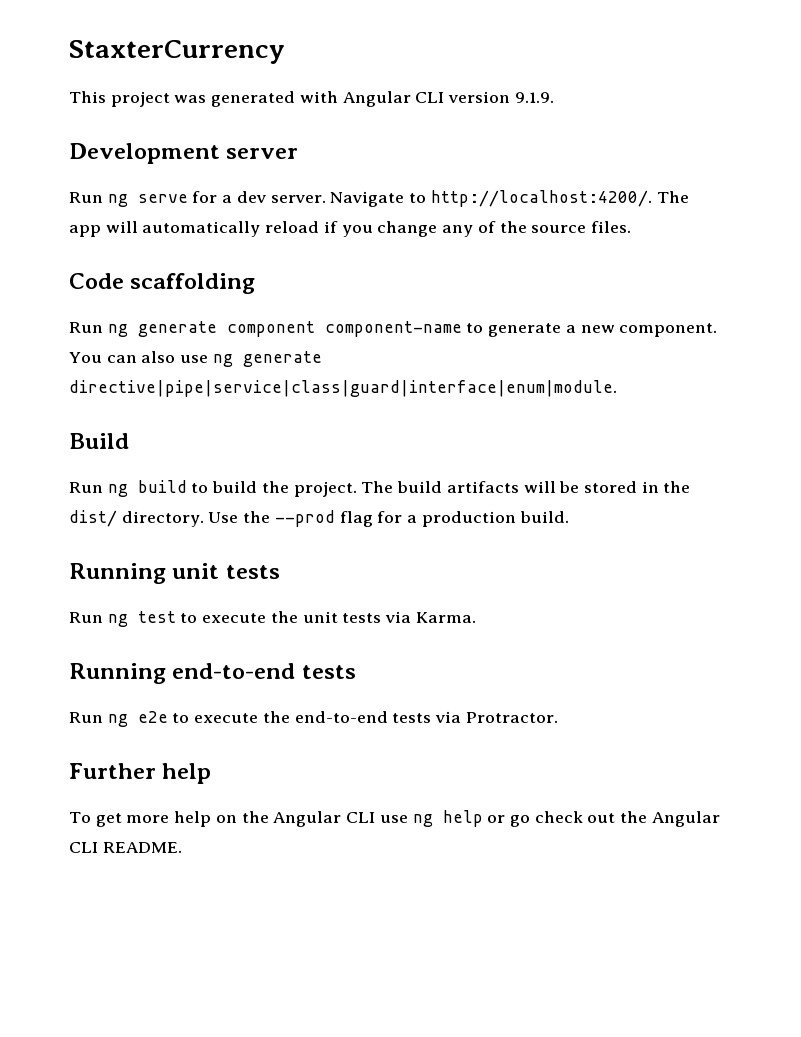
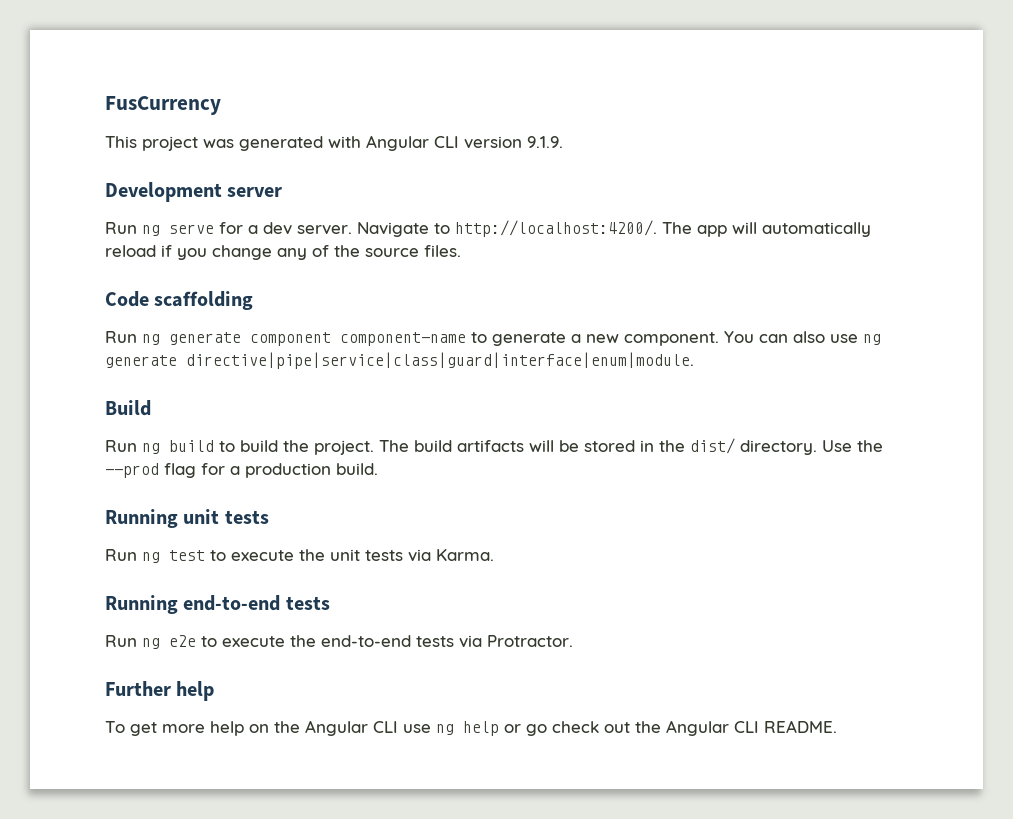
[69,40,285,64] StaxterCurrency -> [105,96,221,115] FusCurrency

